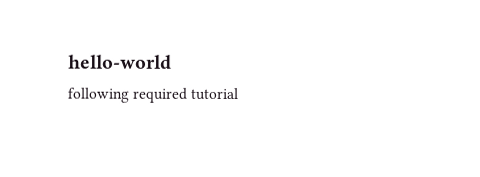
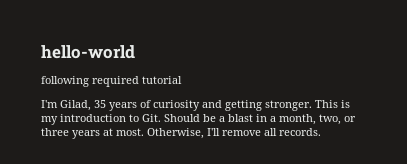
(240, 93) none -> [41,100,350,111] [41,114,356,125] [41,128,321,139] // I'm Gilad, 35 years of curiosity and getting stronger. This is my introduction to Git. Should be a blast in a month, two, or three years at most. Otherwise, I'll remove all records.

